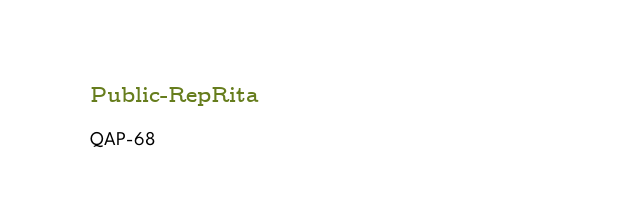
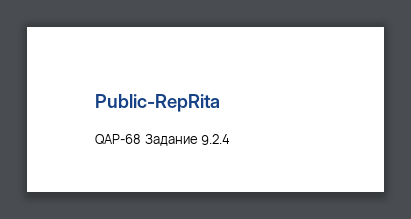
(156, 139) none -> [144,134,231,146] Задание 9.2.4

